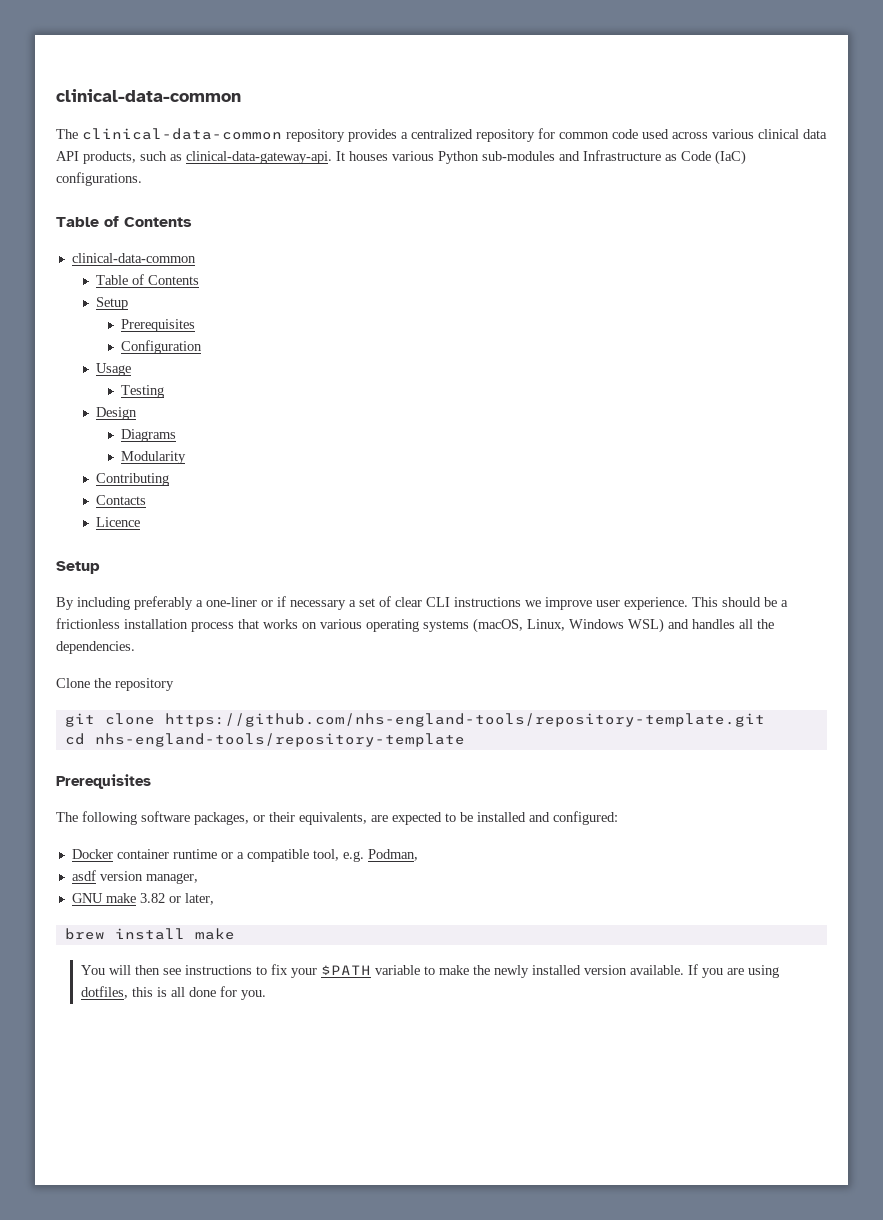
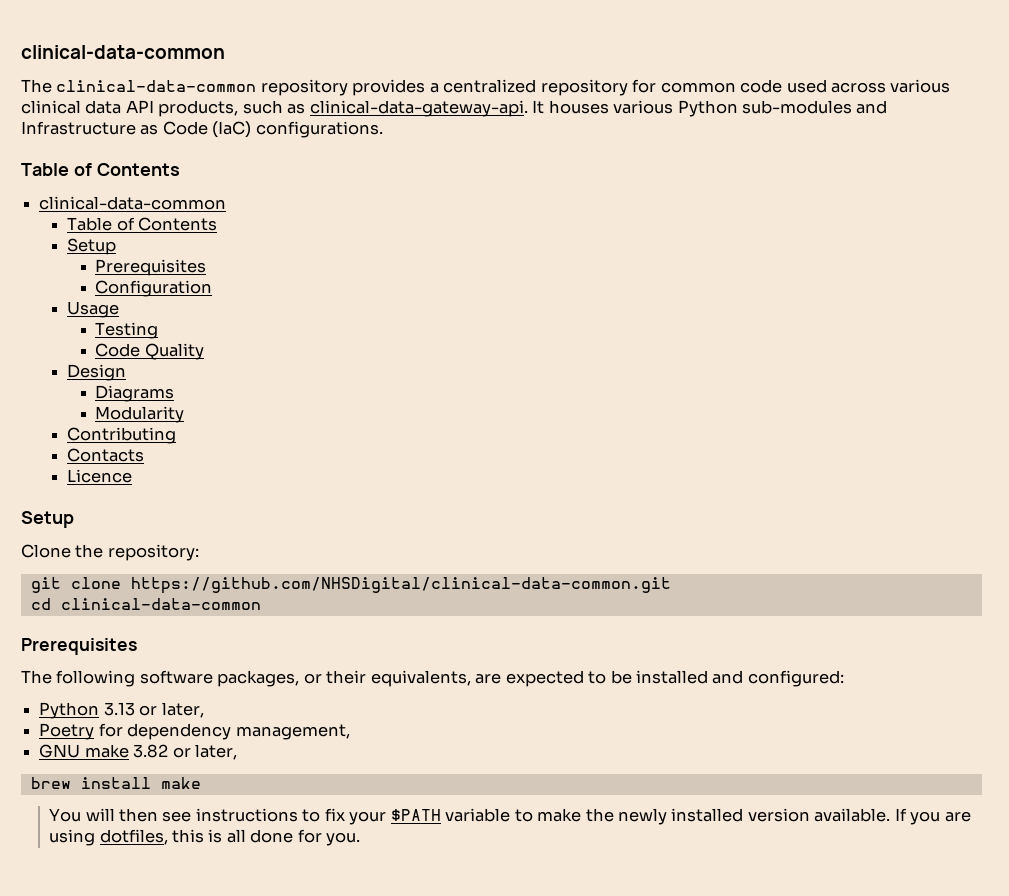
(164, 391) none -> [95,343,204,360] // Code Quality
[56,596,788,610] [56,618,774,633] [56,641,135,654] // By including preferably a one-liner or if necessary a set of clear CLI instructions we improve user experience. This should be a frictionless installation process that works on various operating systems (macOS, Linux, Windows WSL) and handles all the dependencies. -> (74, 519) none
[115,678,174,691] repository -> [107,544,199,561] repository:
[164,713,765,727] https://github.com/nhs-england-tools/repository-template.git -> [130,577,671,594] https://github.com/NHSDigital/clinical-data-common.git
[94,733,465,747] nhs-england-tools/repository-template -> [60,598,261,610] clinical-data-common
[71,849,418,862] [71,870,198,884] Docker container runtime or a compatible tool, e.g. Podman, // asdf version manager, -> [39,702,204,719] [39,723,350,740] Python 3.13 or later, // Poetry for dependency management,

